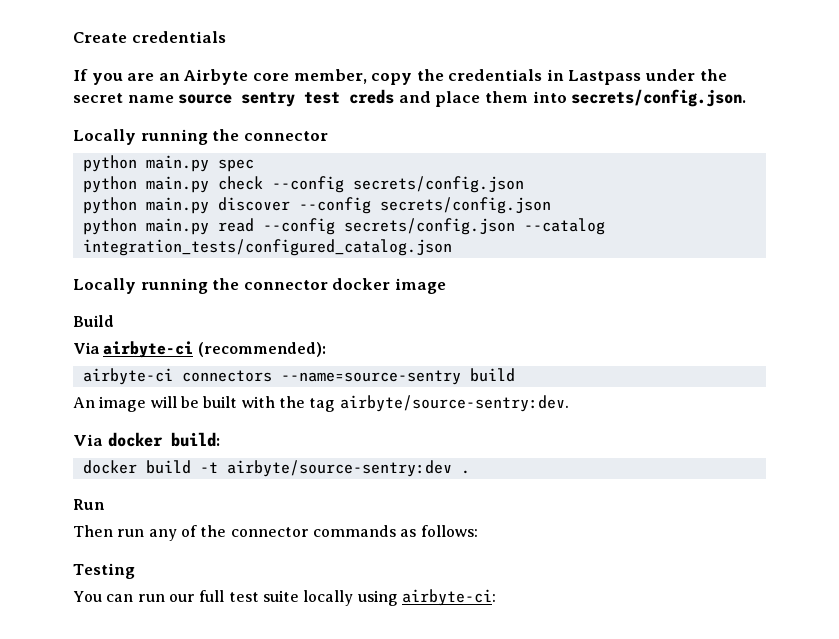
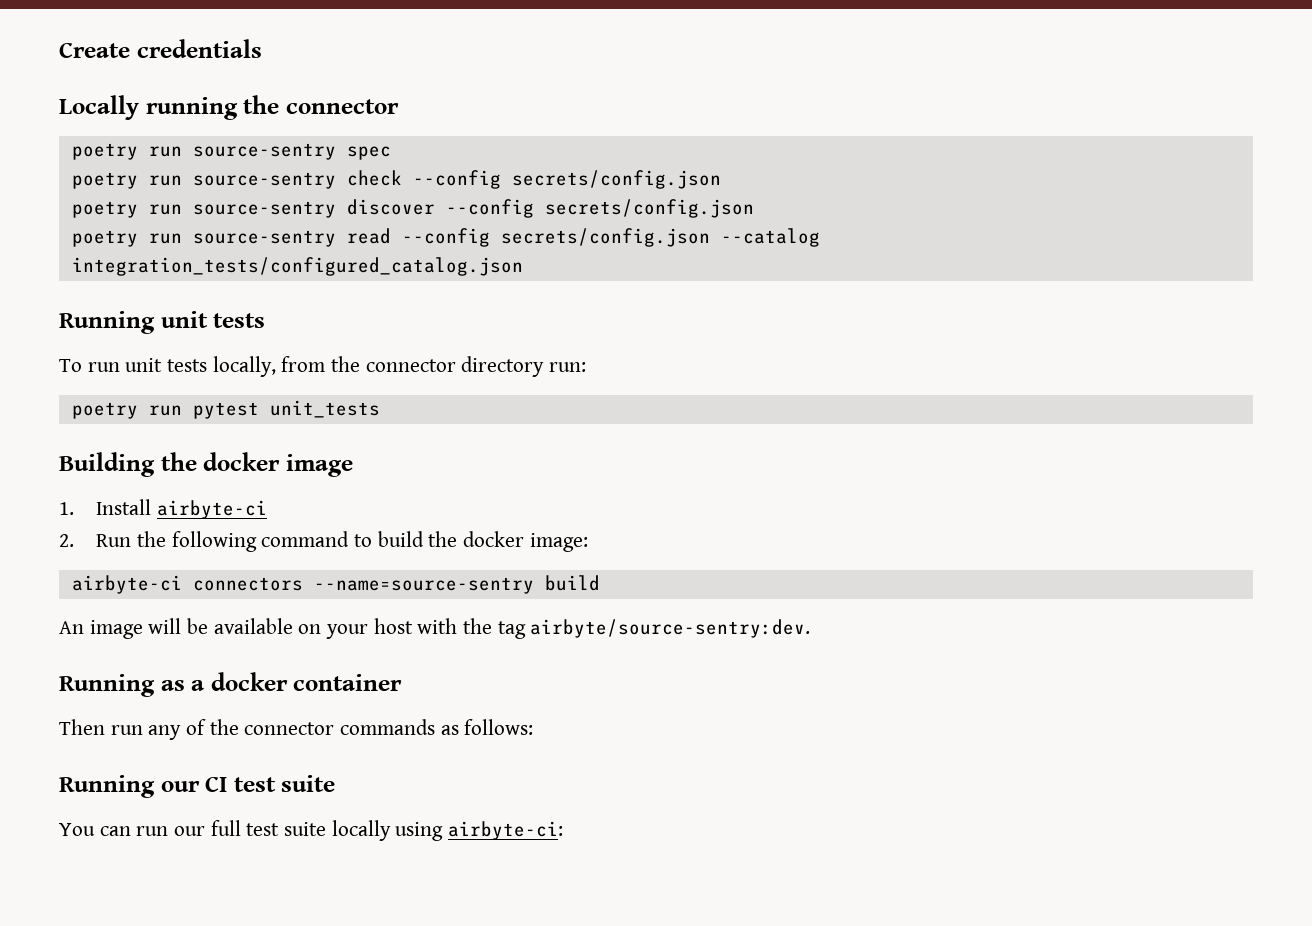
[73,69,727,85] [73,89,747,107] [73,129,328,145] [82,155,254,172] [82,176,209,193] If you are an Airbyte core member, copy the credentials in Lastpass under the secret name source sentry test creds and place them into secrets/config.json. // Locally running the connector // python main.py spec // python main.py -> [59,95,399,120] [71,143,391,160] [71,172,336,189] Locally running the connector // poetry run source-sentry spec // poetry run source-sentry
[82,197,209,214] python main.py -> [71,201,336,218] poetry run source-sentry
[82,218,209,235] python main.py -> [71,230,336,247] poetry run source-sentry
[73,278,446,294] [73,315,114,327] [73,341,326,358] Locally running the connector docker image // Build // Via airbyte-ci (recommended): -> [59,311,266,334] [59,356,587,377] [71,400,380,419] [59,452,353,477] [59,499,268,519] [59,531,588,552] Running unit tests // To run unit tests locally, from the connector directory run: // poetry run pytest unit_tests // Building the docker image // 1. Install airbyte-ci // 2. Run the following command to build the docker image:
[203,396,238,408] built -> [213,618,413,639] available on your host
[73,432,220,447] [82,460,470,477] [73,499,105,510] Via docker build: // docker build -t airbyte/source-sentry:dev . // Run -> [59,672,403,697] Running as a docker container
[73,563,135,579] Testing -> [59,775,336,798] Running our CI test suite

